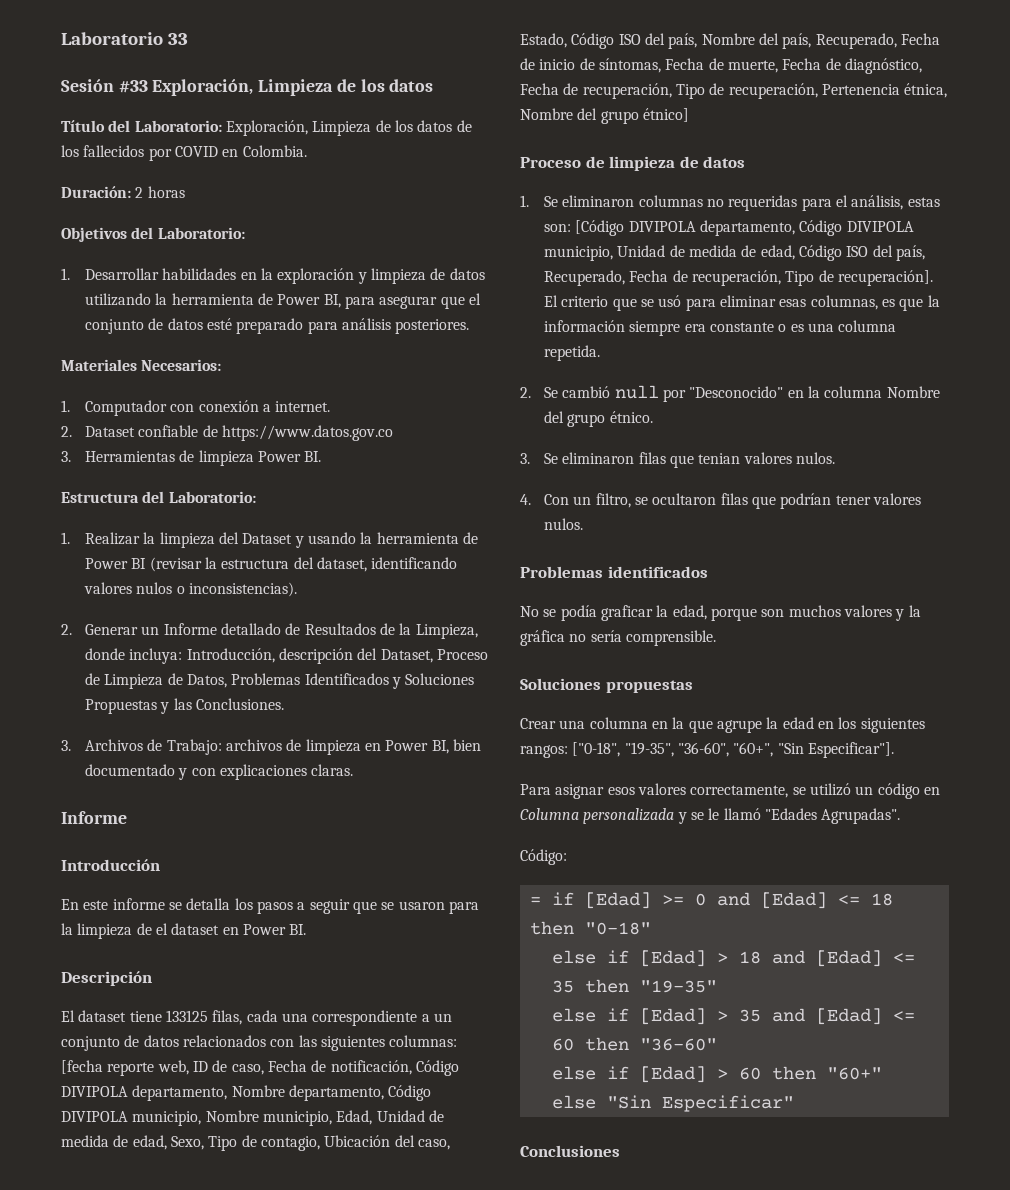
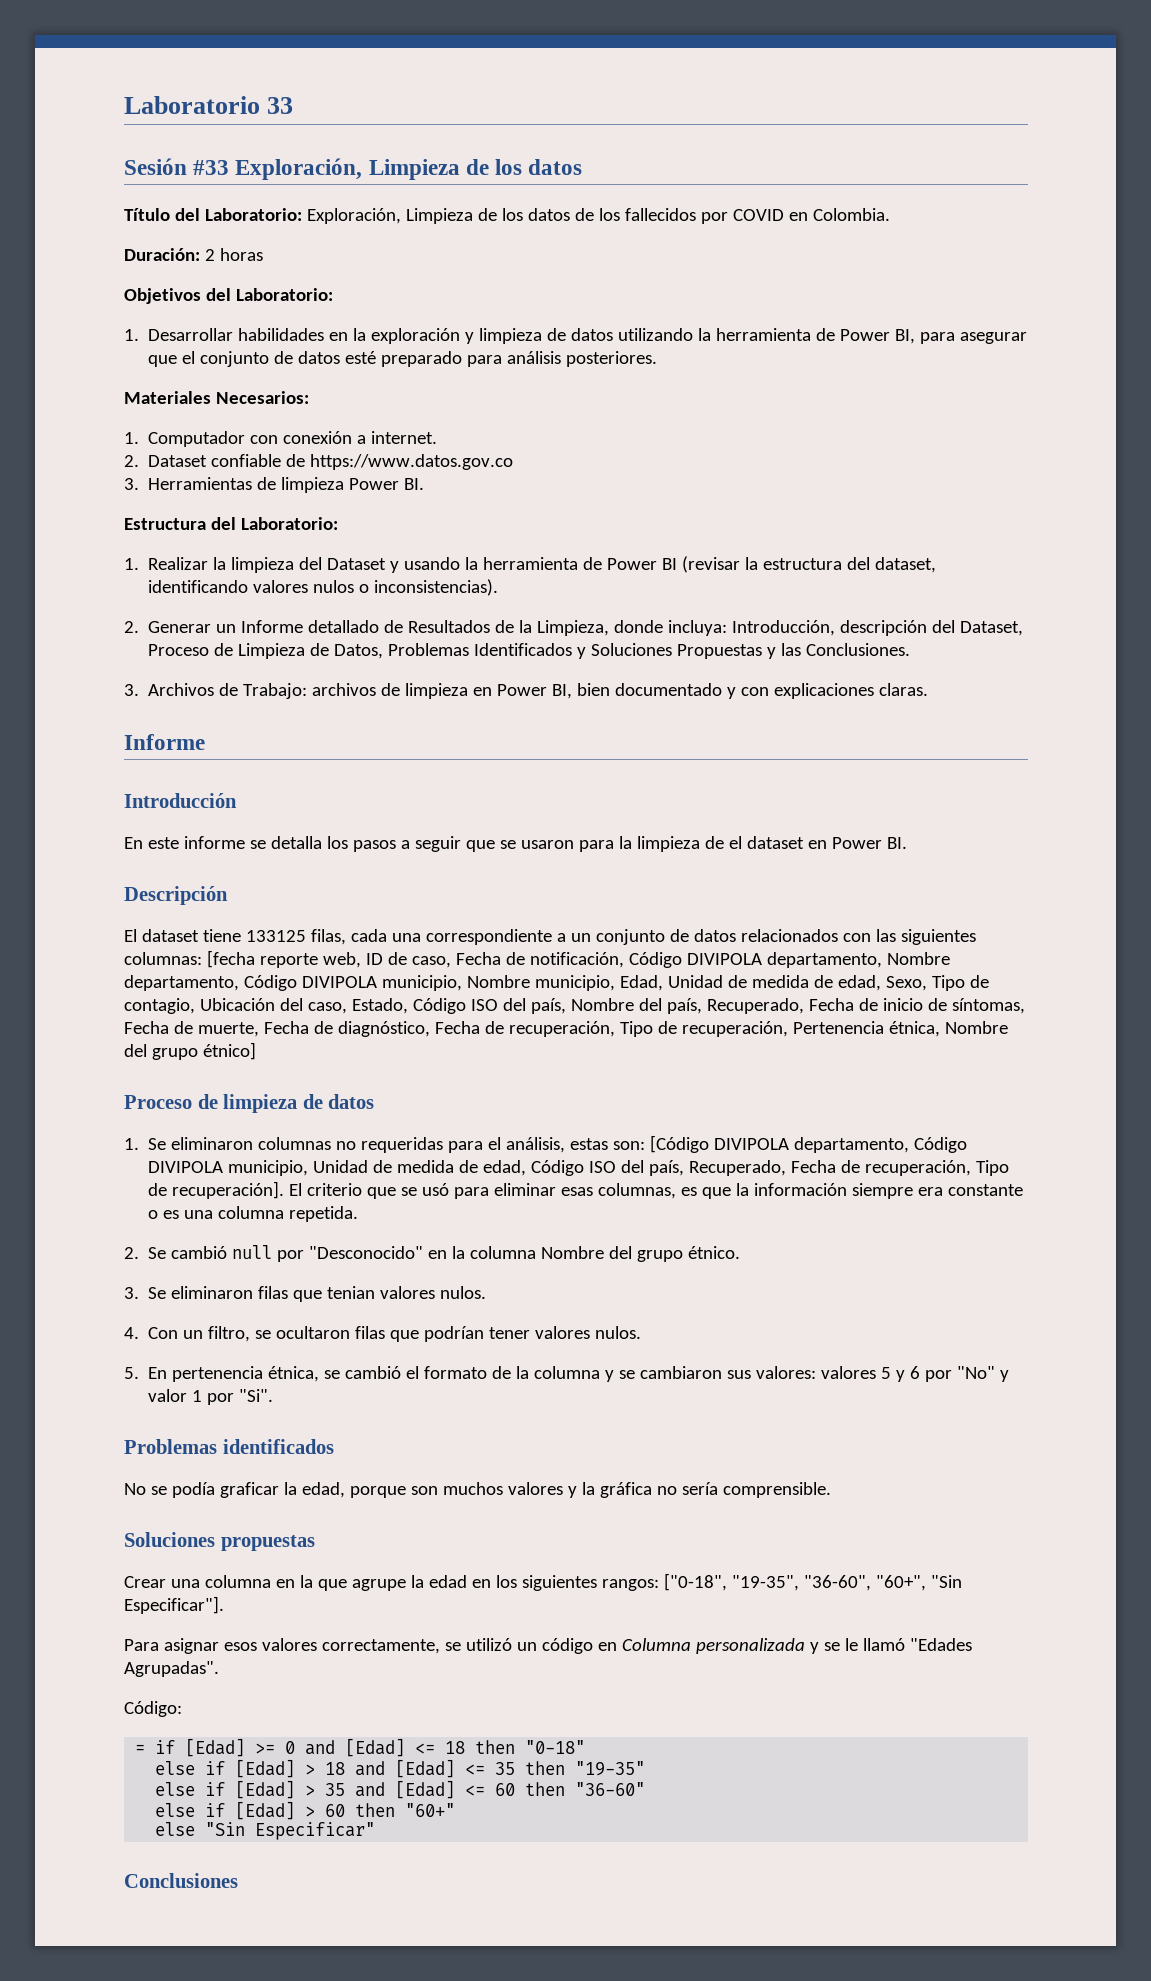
(584, 524) none -> [124,1366,1010,1382] [148,1389,274,1405] // 5. En pertenencia étnica, se cambió el formato de la columna y se cambiaron sus valores: valores 5 y 6 por "No" y valor 1 por "Si".

